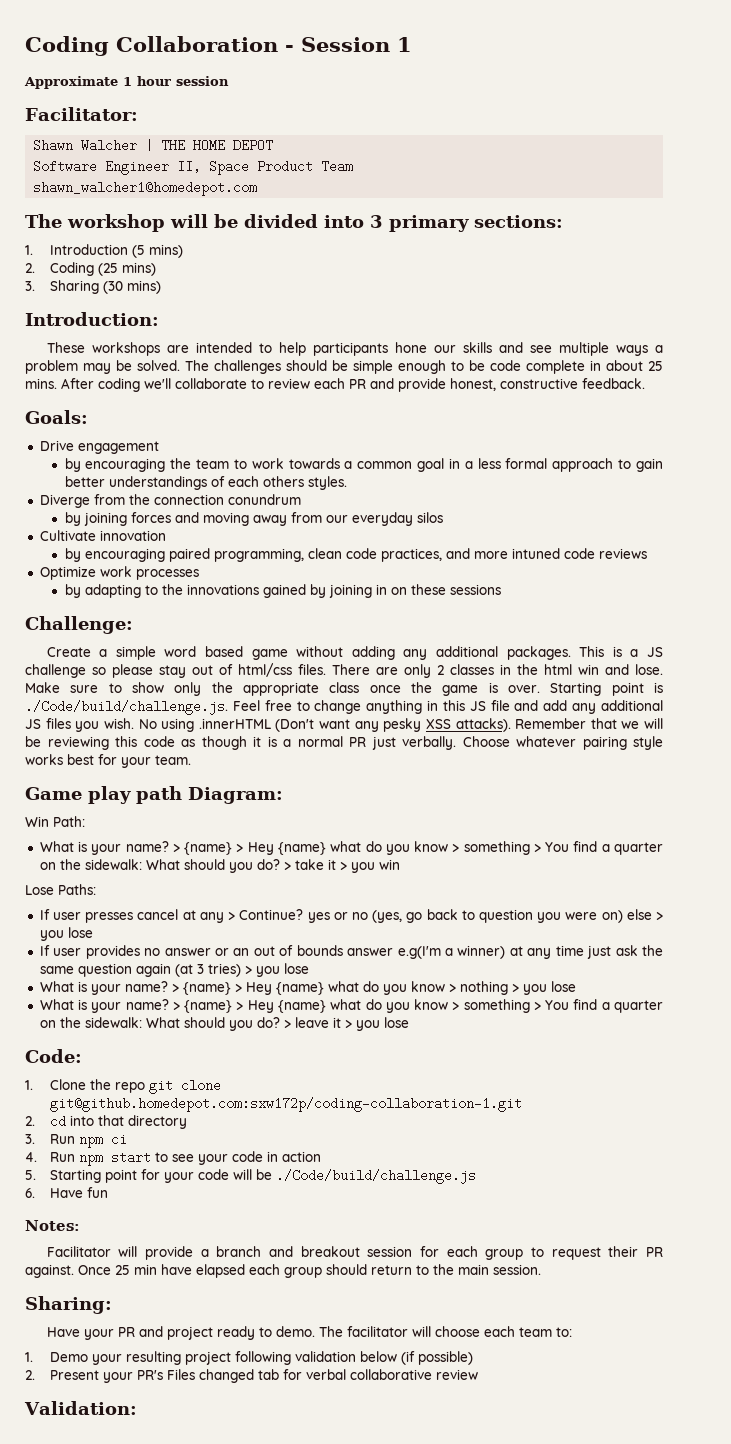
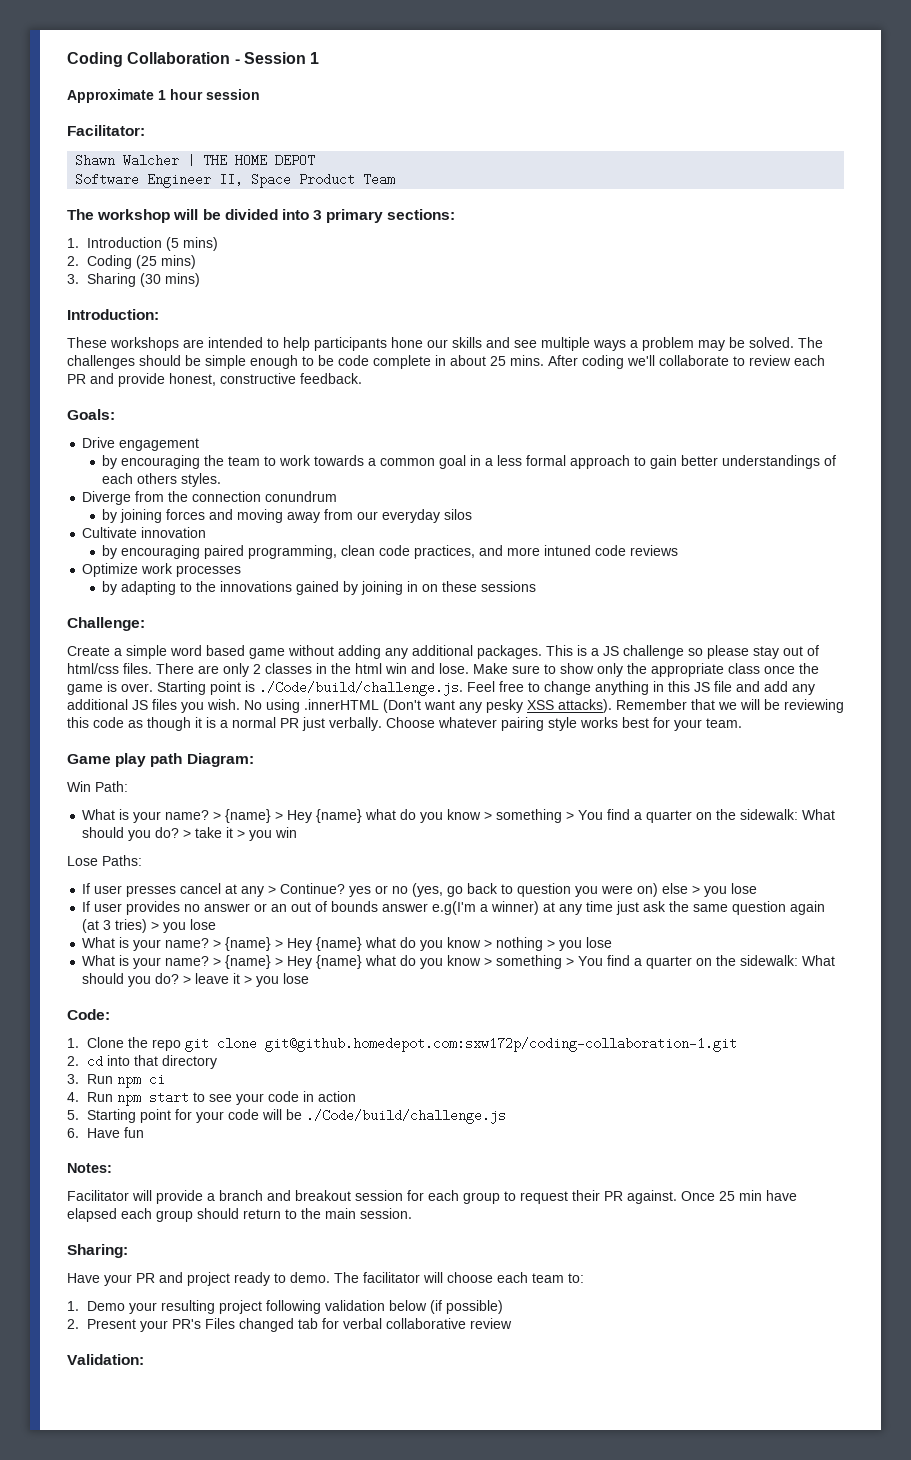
[33,181,258,196] // shawn_walcher1@homedepot.com -> (396, 179) none

